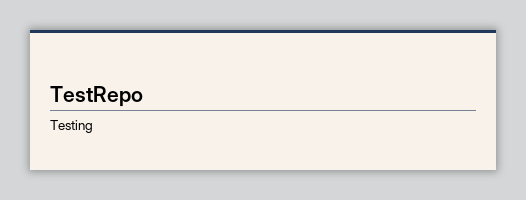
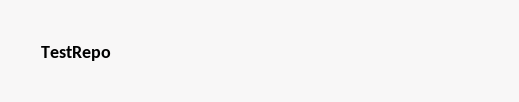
[50,120,93,133] // Testing -> (111, 53) none

